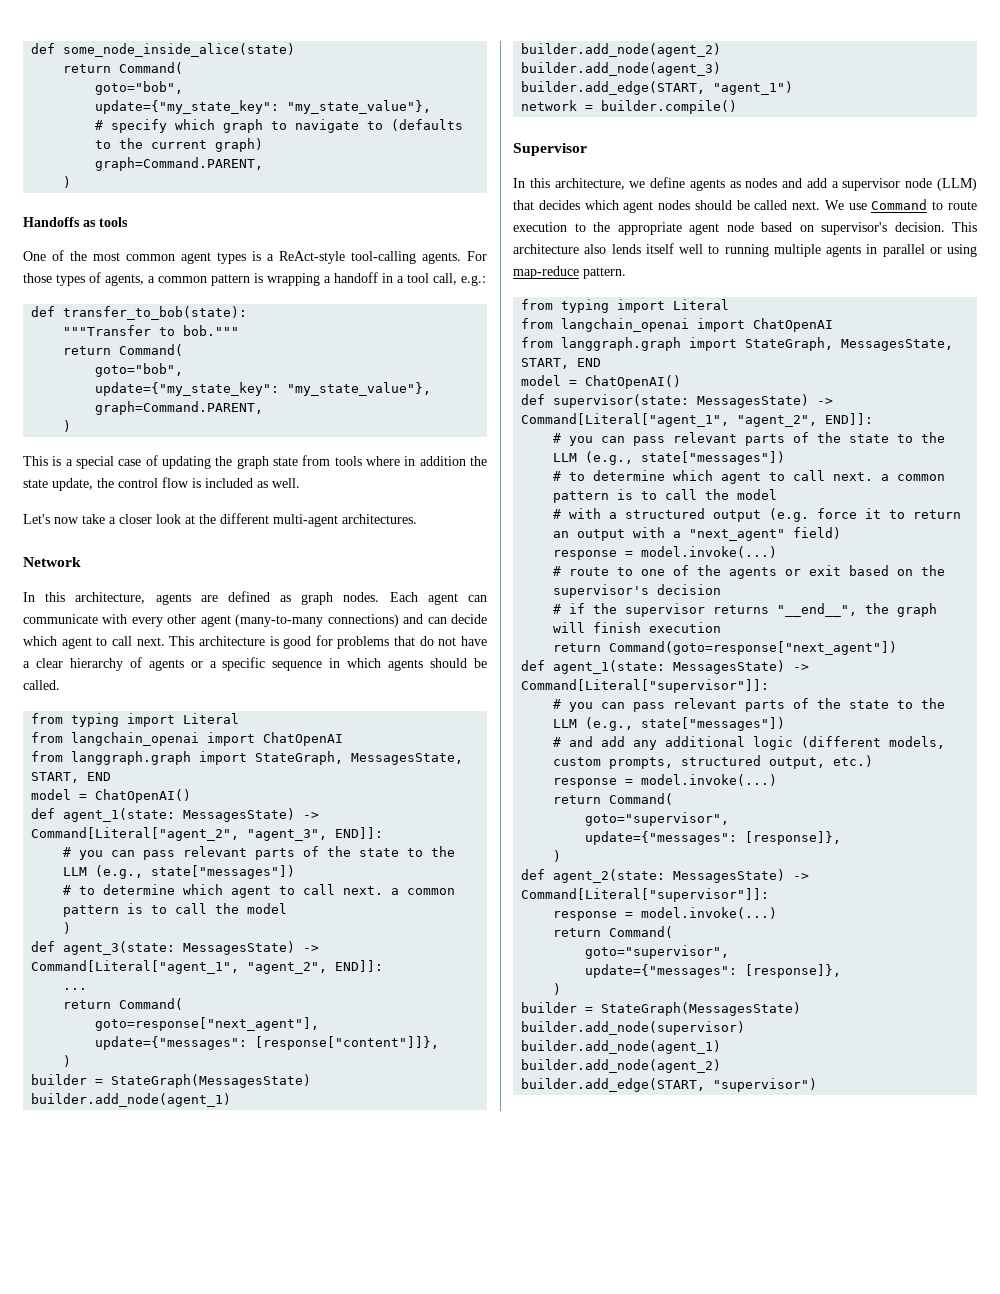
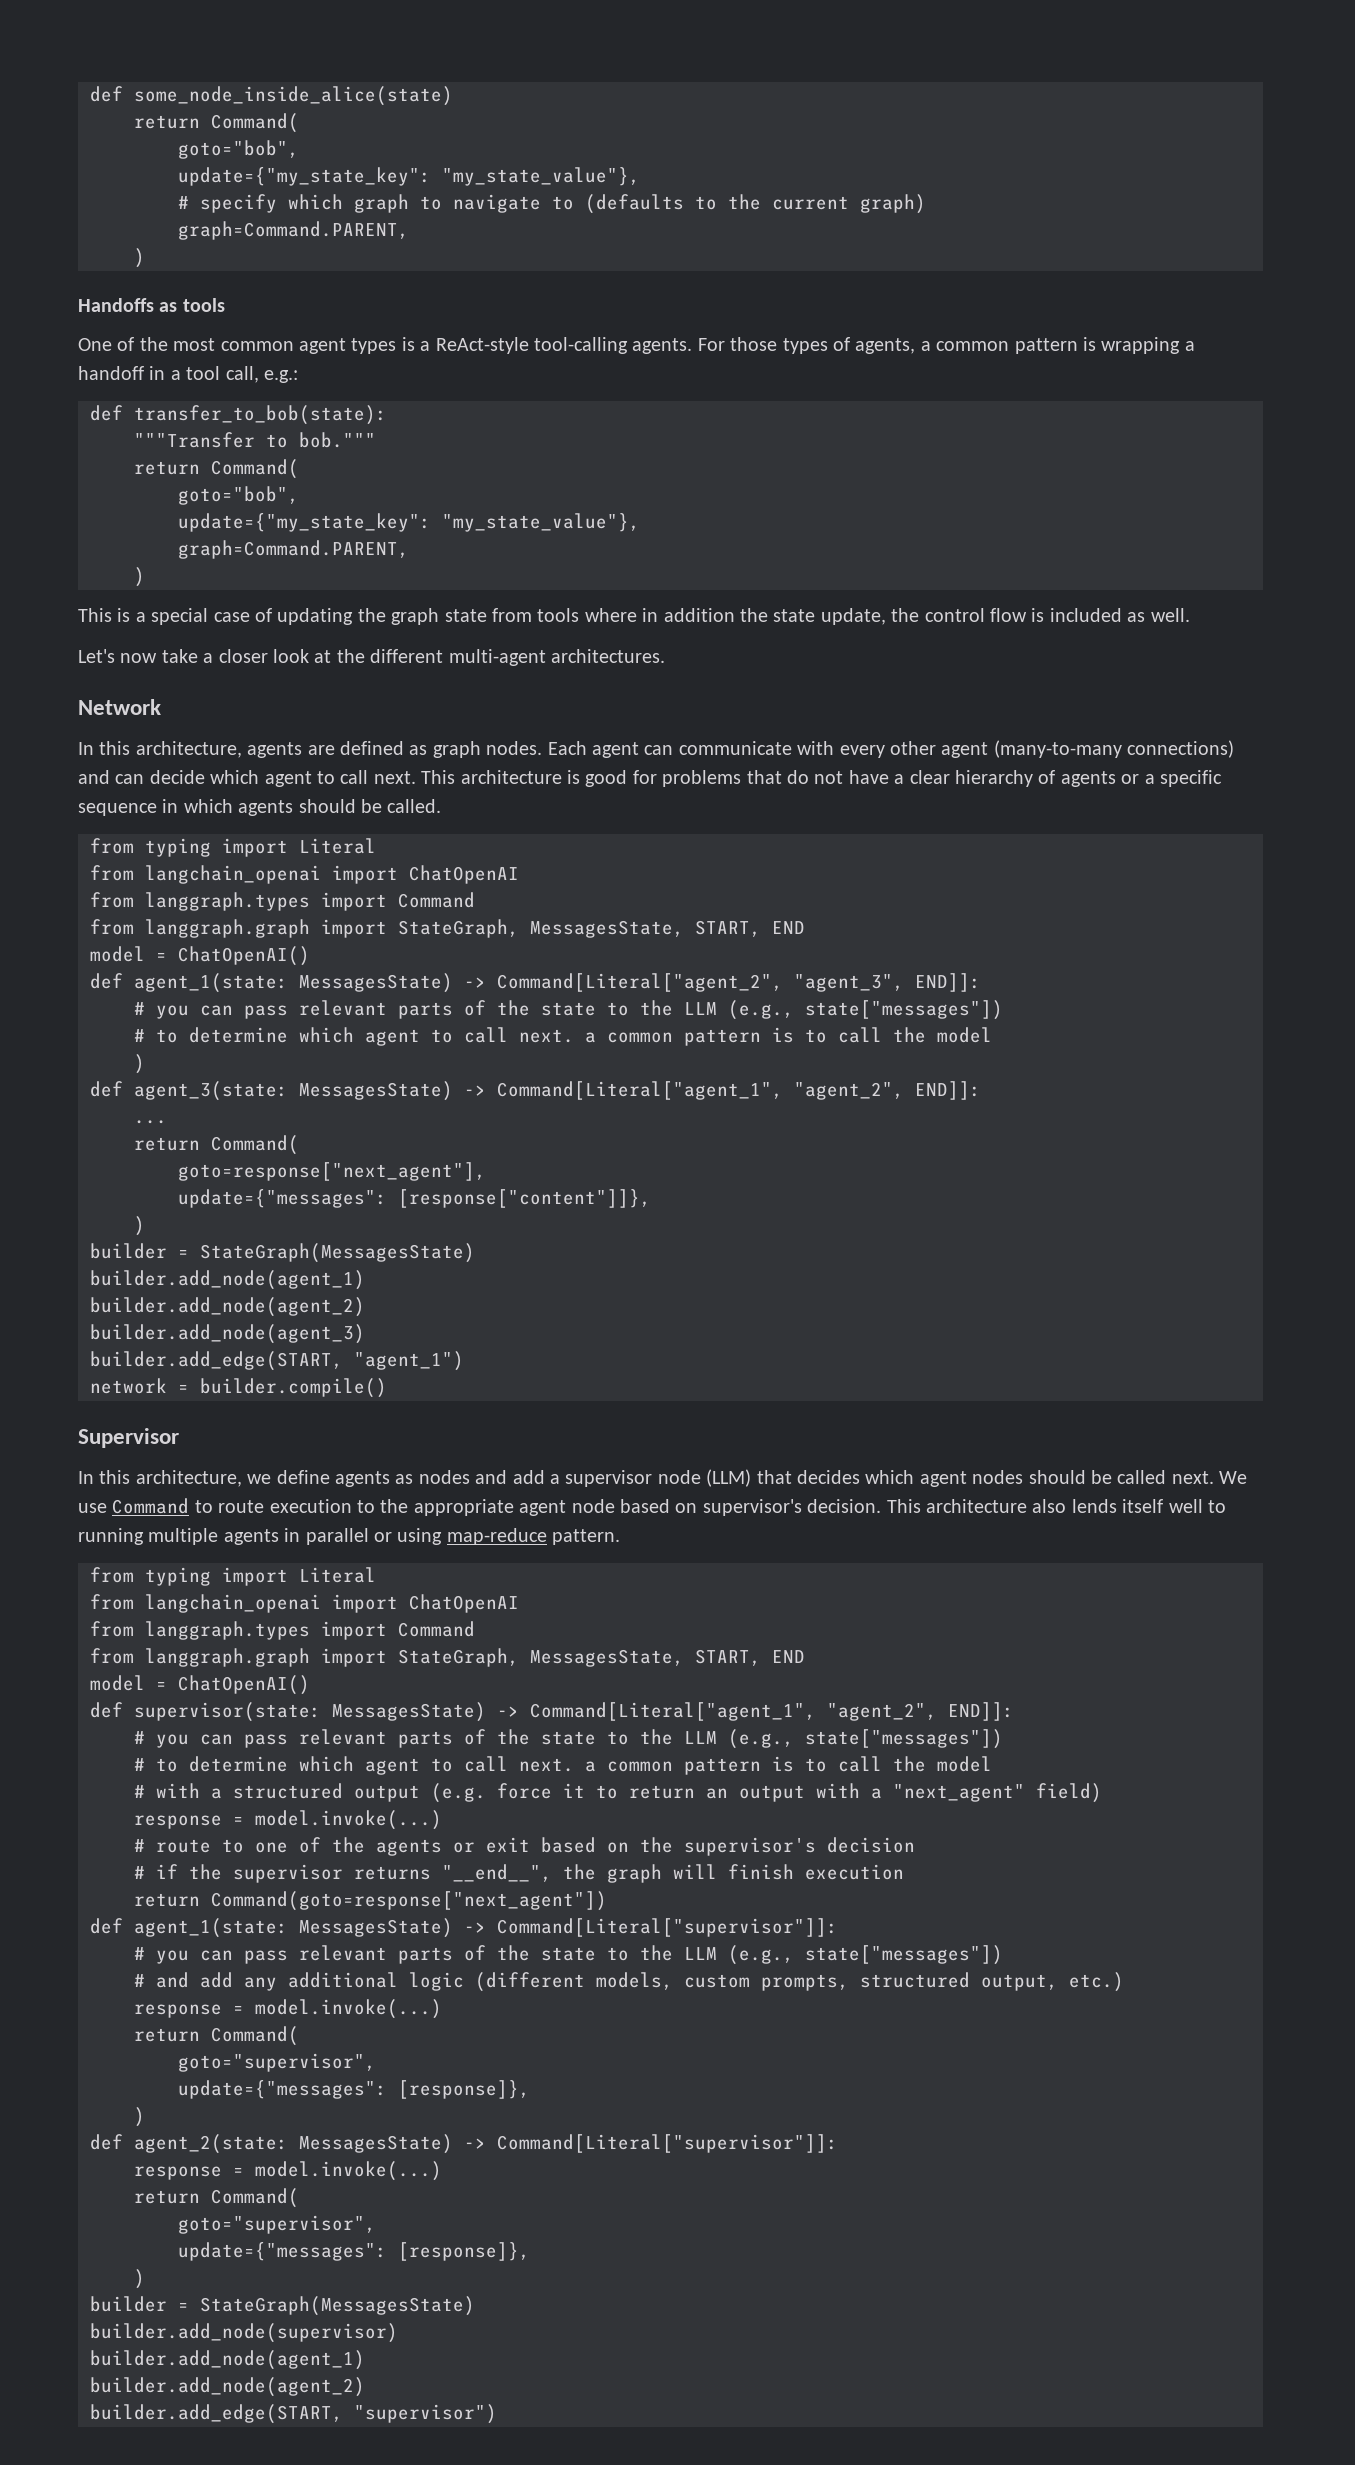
(344, 739) none -> [90,892,475,911] // from langgraph.types import Command
(834, 325) none -> [90,1621,475,1640] // from langgraph.types import Command

